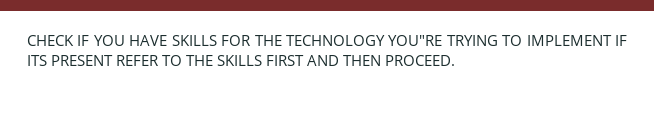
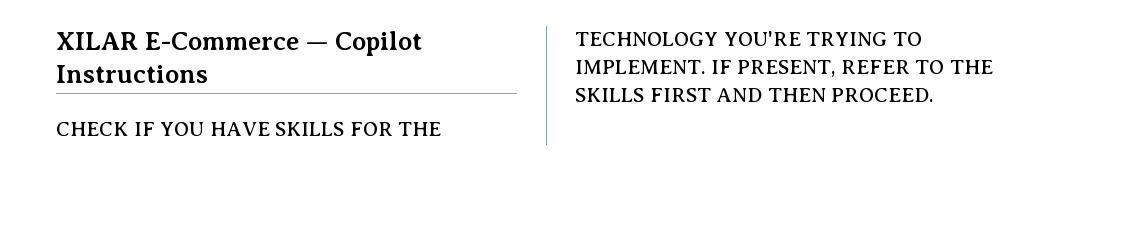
(27, 40) none -> [56,31,423,56] [56,65,208,83] XILAR E-Commerce — Copilot Instructions //
[388,35,443,46] YOU"RE -> [723,31,801,46] YOU'RE
[526,35,627,46] [27,55,114,66] IMPLEMENT IF ITS PRESENT -> [575,60,836,77] IMPLEMENT. IF PRESENT,

